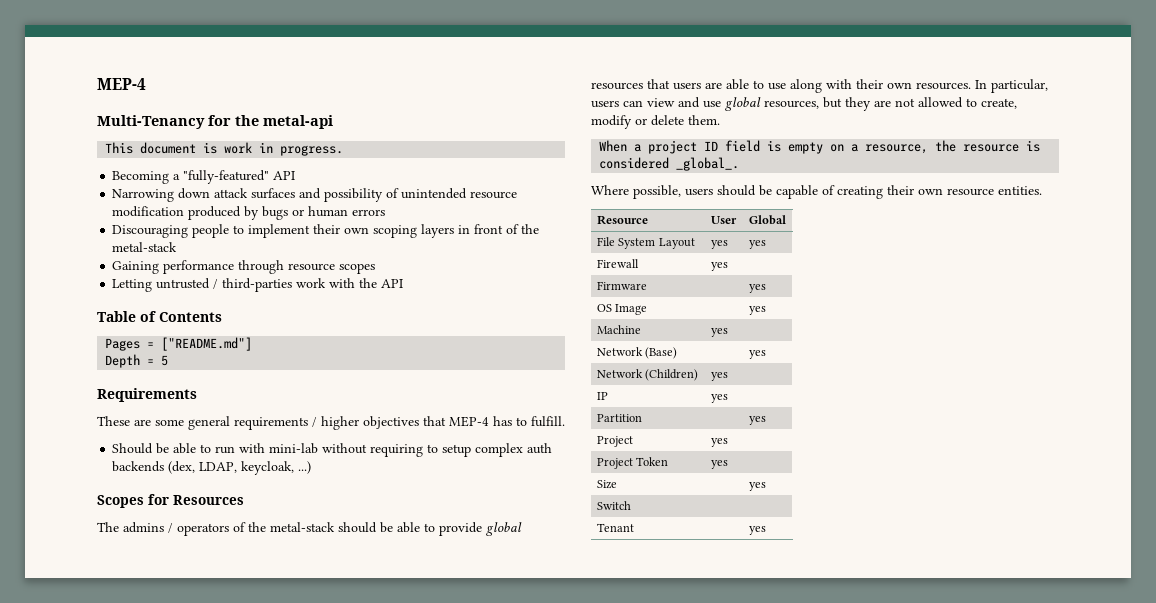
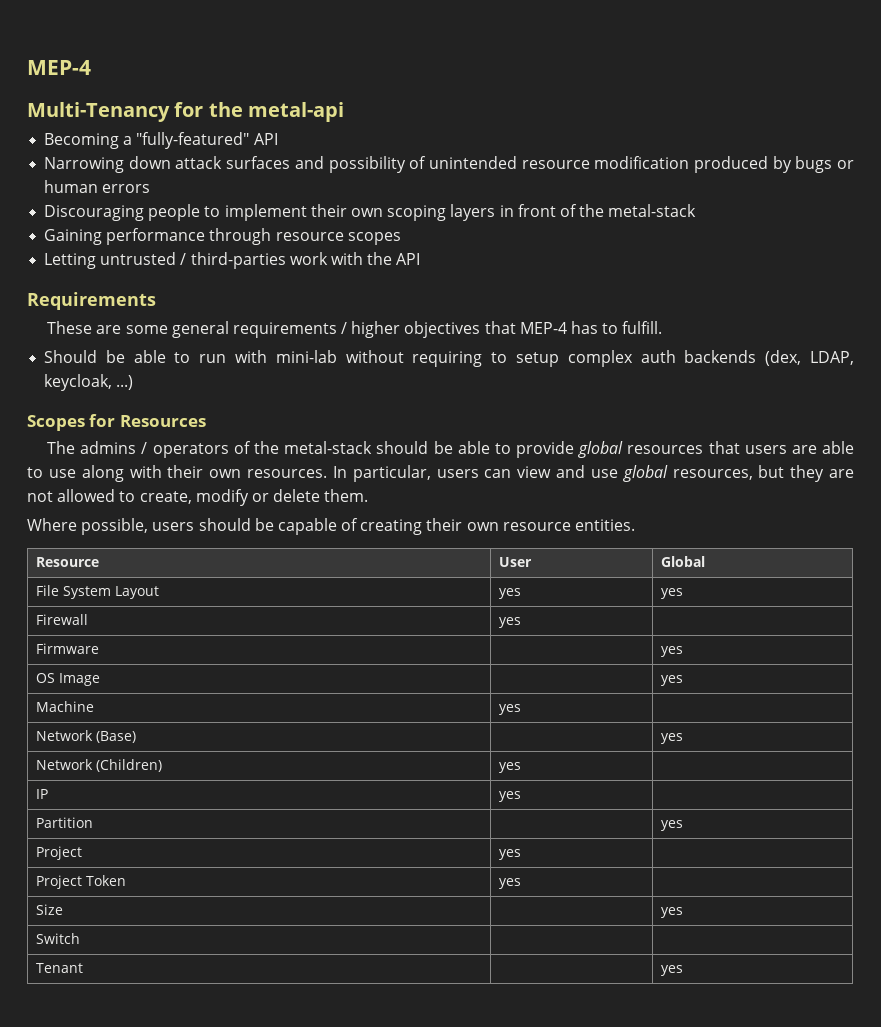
[105,142,344,156] // This document is work in progress. -> (344, 112) none
[97,311,222,322] [105,337,253,351] [105,354,169,368] // Table of Contents // Pages = ["README.md"] // Depth = 5 -> (421, 259) none
[599,140,1041,154] [599,157,740,171] // When a project ID field is empty on a resource, the resource is considered _global_. -> (369, 495) none

